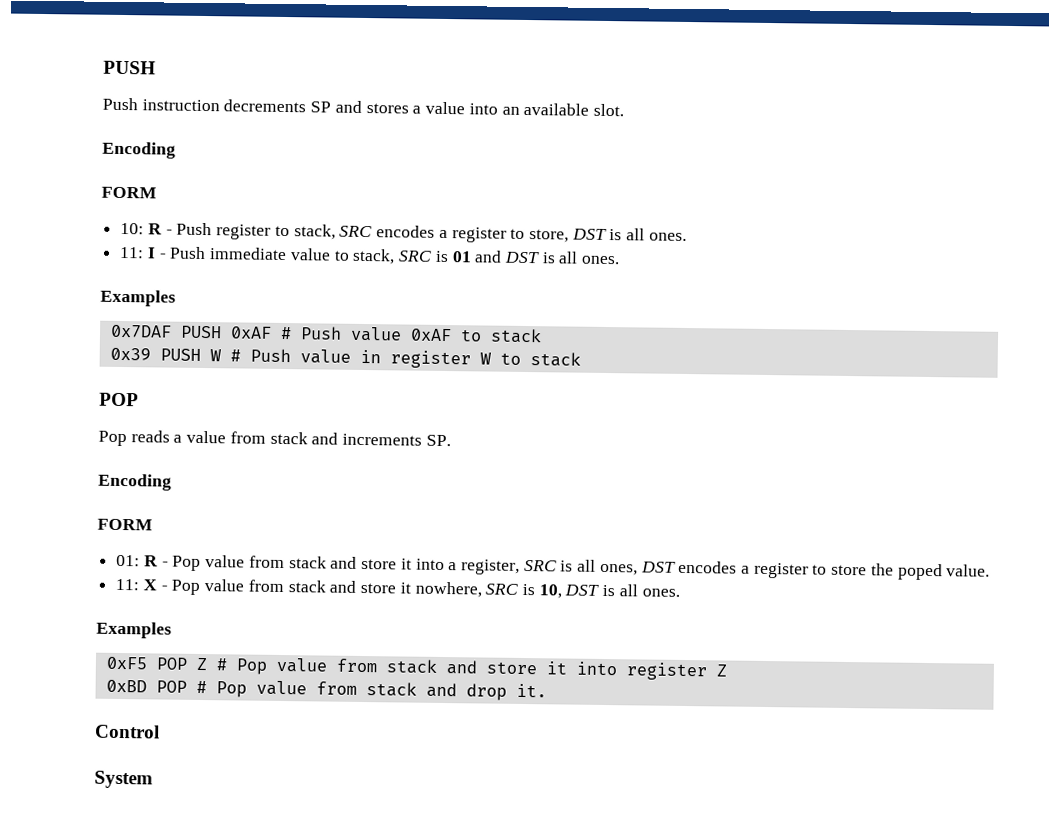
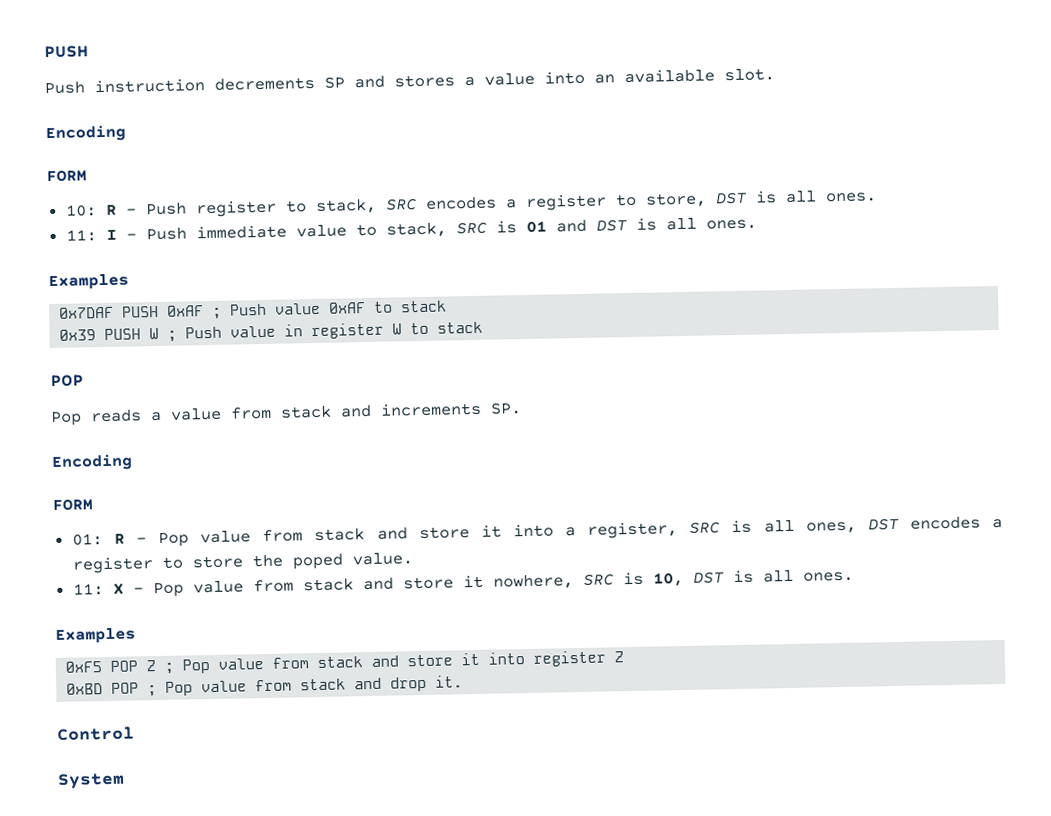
[279,326,292,340] # -> [212,307,223,319] ;
[229,349,241,362] # -> [167,330,178,342] ;
[215,658,227,671] # -> [164,662,175,674] ;
[195,680,207,694] # -> [147,685,158,697] ;

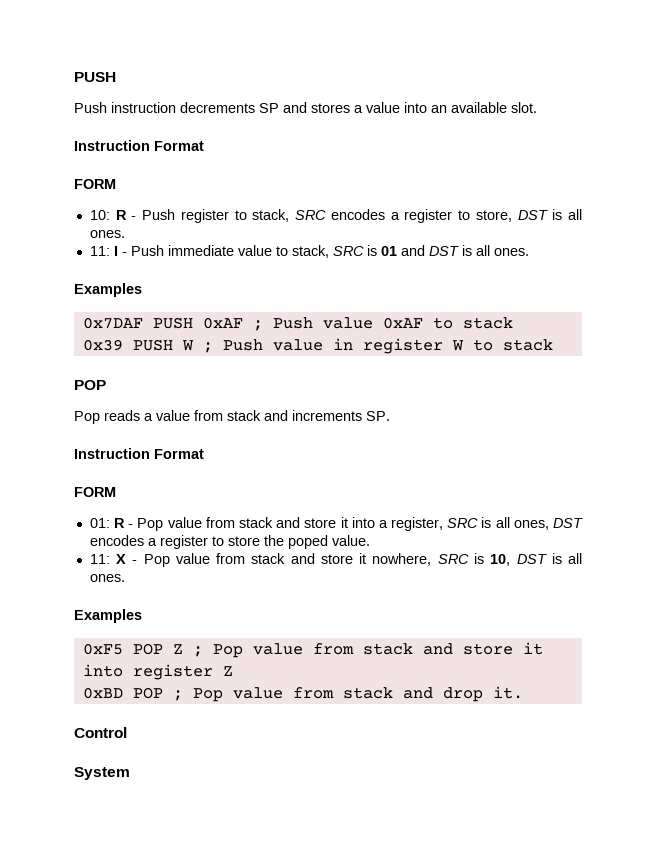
[45,124,126,143] Encoding -> [74,140,204,151] Instruction Format
[51,453,133,472] Encoding -> [74,448,204,459] Instruction Format

